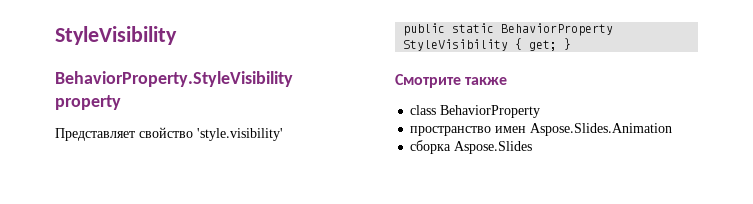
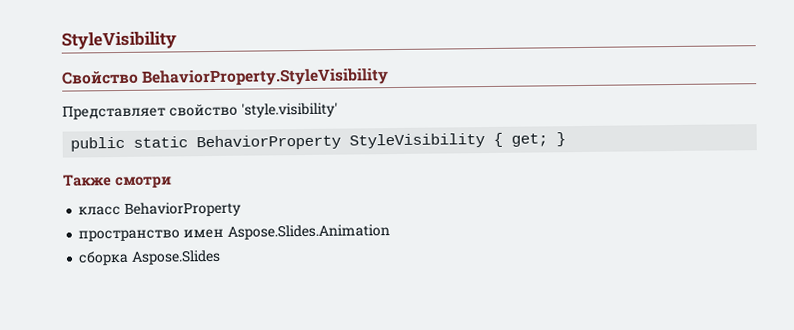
(177, 35) none -> [61,70,139,85] Свойство
[55,95,121,110] property -> (390, 77) none
[395,74,508,88] [410,105,437,115] Смотрите также // class -> [63,174,172,189] [78,205,122,216] Также смотри // класс

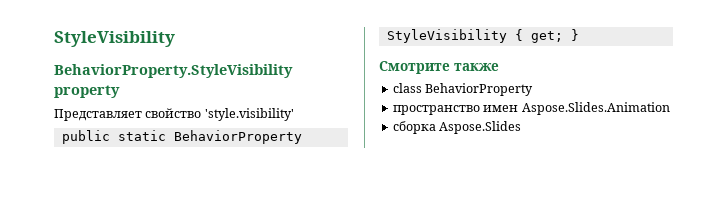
[61,70,139,85] Свойство -> (175, 39) none
(390, 77) none -> [54,85,120,98] property
[63,174,172,189] [78,205,122,216] Также смотри // класс -> [379,61,499,74] [392,83,422,93] Смотрите также // class

